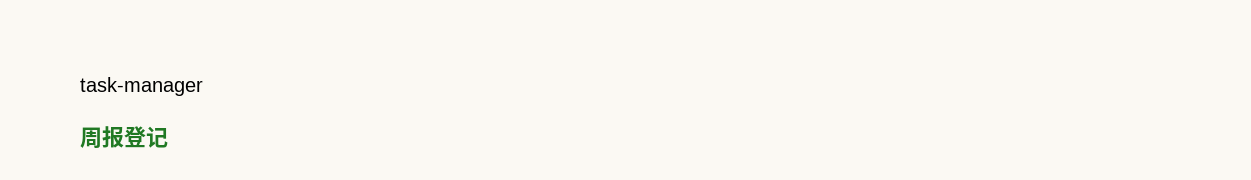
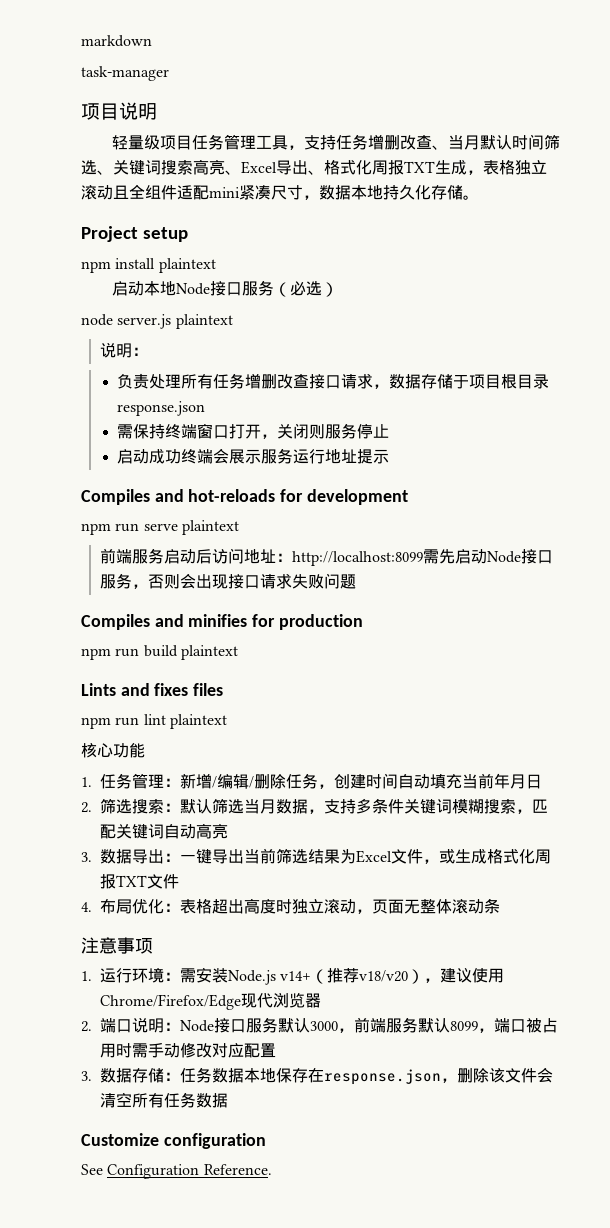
(80, 86) none -> [81,35,152,47] markdown //
[80,126,168,148] 周报登记 -> [81,102,157,120] [111,134,560,150] [81,159,547,175] [81,184,479,200] [81,226,188,242] [81,258,216,273] [111,280,338,297] [81,314,233,329] [99,342,148,358] [117,373,550,389] [117,401,206,416] [117,423,390,439] [117,448,390,464] [81,489,408,505] [81,520,239,535] [99,548,553,566] [99,573,356,589] [81,614,363,630] [81,645,238,660] [81,683,224,696] [81,714,227,729] [81,743,145,758] [81,773,542,789] [81,798,548,814] [100,823,228,839] [81,848,551,864] [100,874,179,889] [81,898,500,914] [81,937,153,954] [81,967,505,985] [100,992,321,1010] [81,1017,558,1033] [100,1042,276,1058] [81,1067,553,1085] [100,1092,228,1108] [81,1133,266,1149] [81,1164,272,1179] 项目说明 // 轻量级项目任务管理工具，支持任务增删改查、当月默认时间筛选、关键词搜索高亮、Excel导出、格式化周报TXT生成，表格独立滚动且全组件适配mini紧凑尺寸，数据本地持久化存储。 // Project setup // npm install plaintext // 启动本地Node接口服务（必选） // node server.js plaintext // 说明： // 负责处理所有任务增删改查接口请求，数据存储于项目根目录response.json // 需保持终端窗口打开，关闭则服务停止 // 启动成功终端会展示服务运行地址提示 // Compiles and hot-reloads for development // npm run serve plaintext // 前端服务启动后访问地址：http://localhost:8099需先启动Node接口服务，否则会出现接口请求失败问题 // Compiles and minifies for production // npm run build plaintext // Lints and fixes files // npm run lint plaintext // 核心功能 // 1.任务管理：新增/编辑/删除任务，创建时间自动填充当前年月日 // 2.筛选搜索：默认筛选当月数据，支持多条件关键词模糊搜索，匹配关键词自动高亮 // 3.数据导出：一键导出当前筛选结果为Excel文件，或生成格式化周报TXT文件 // 4.布局优化：表格超出高度时独立滚动，页面无整体滚动条 // 注意事项 // 1.运行环境：需安装Node.js v14+（推荐v18/v20），建议使用Chrome/Firefox/Edge现代浏览器 // 2.端口说明：Node接口服务默认3000，前端服务默认8099，端口被占用时需手动修改对应配置 // 3.数据存储：任务数据本地保存在response.json，删除该文件会清空所有任务数据 // Customize configuration // See Configuration Reference.

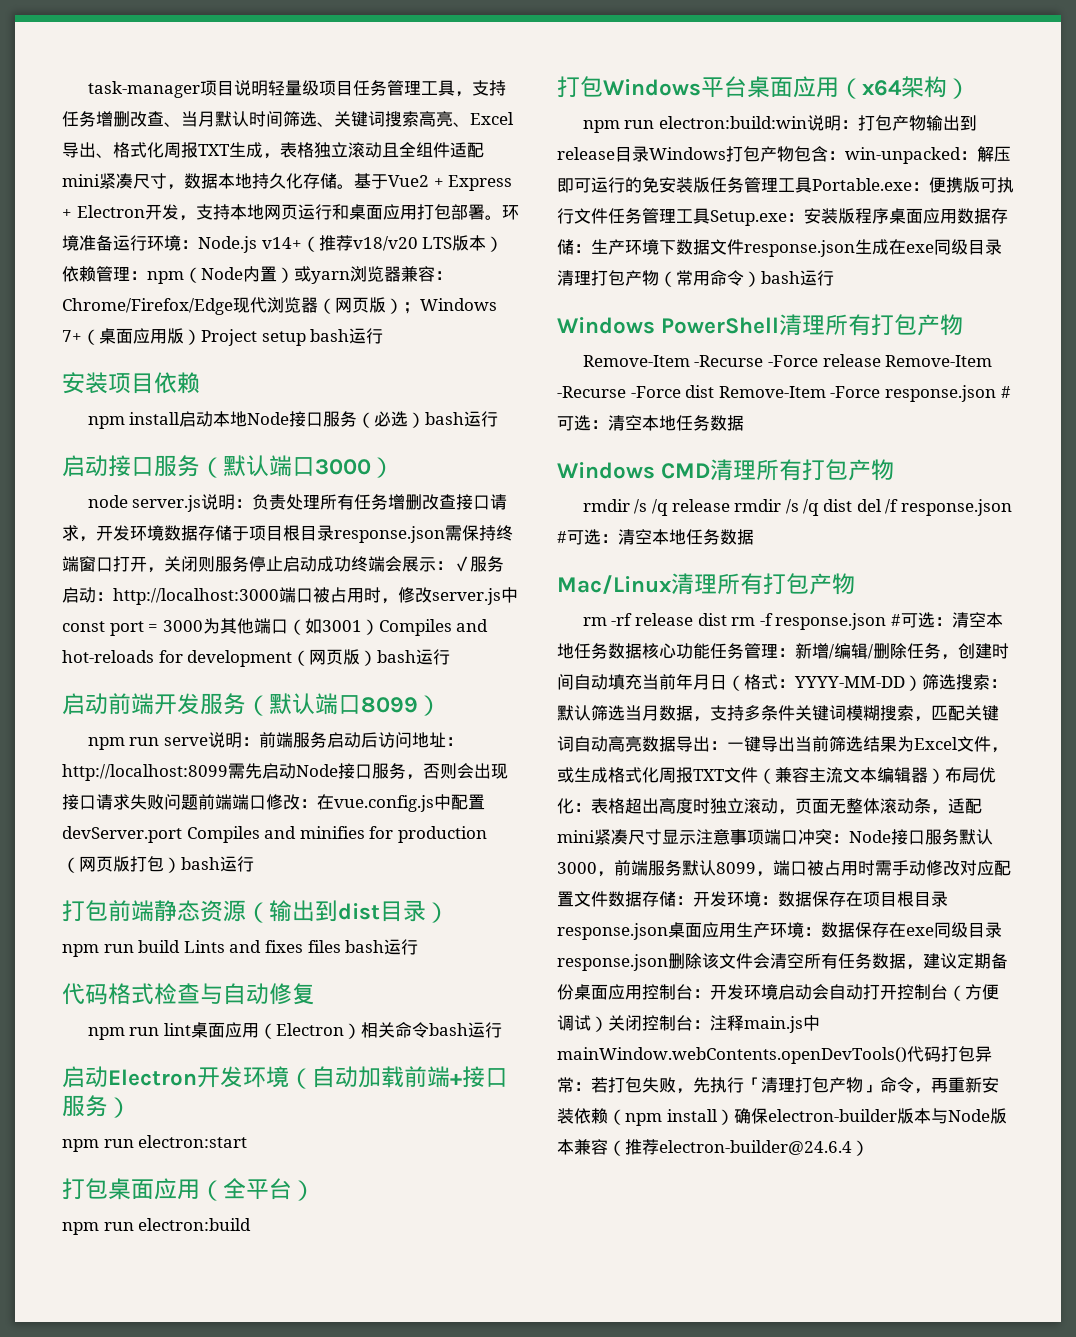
[81,35,152,47] markdown // -> (87, 89) none
(169, 73) // -> (200, 89) none
(157, 111) // -> (268, 88) none
[81,226,188,242] [81,258,216,273] // Project setup // npm install plaintext // -> [354,173,513,191] [62,204,519,221] [62,235,504,253] [62,266,452,284] [62,297,497,315] [62,328,384,346] [62,372,200,394] [87,412,181,429] 基于Vue2 + Express + Electron开发，支持本地网页运行和桌面应用打包部署。环境准备运行环境：Node.js v14+（推荐v18/v20 LTS版本）依赖管理：npm（Node内置）或yarn浏览器兼容：Chrome/Firefox/Edge现代浏览器（网页版）；Windows 7+（桌面应用版）Project setup bash运行 // 安装项目依赖 // npm install
(338, 289) none -> [425,411,499,427] [62,455,394,478] bash运行 // 启动接口服务（默认端口3000）
[175,314,233,329] [99,342,148,358] plaintext // 说明： // -> [201,494,253,510] 说明：
(390, 386) none -> [96,525,164,541] 开发环境
(206, 408) // -> (445, 534) none
(390, 431) // -> (283, 563) none
[261,448,390,464] 服务运行地址提示 // -> [436,556,504,572] [62,587,518,605] [62,618,379,636] ：✓服务启动：http://localhost:3000端口被占用时，修改server.js中const port = 3000为其他端口（如3001）
(408, 497) none -> [292,649,451,666] [62,693,441,716] （网页版）bash运行 // 启动前端开发服务（默认端口8099）
[181,520,239,535] plaintext // -> [207,732,259,748] 说明：
(356, 581) // -> [198,794,485,812] [62,826,182,843] 前端端口修改：在vue.config.js中配置devServer.port
(363, 622) none -> [62,856,254,873] [62,900,449,923] （网页版打包）bash运行 // 打包前端静态资源（输出到dist目录）
[180,645,238,660] plaintext // -> (181, 946) none
[81,714,227,729] // npm run lint plaintext // -> [345,939,419,955] [62,983,315,1005] [87,1022,502,1040] [62,1066,508,1089] [62,1095,131,1118] [62,1135,248,1152] [62,1178,315,1201] [62,1218,252,1235] [557,76,970,99] [582,115,977,133] [557,146,1011,164] [557,177,1014,193] [557,208,1008,226] [557,239,1002,257] [557,270,834,287] [557,314,964,336] [582,354,993,367] [557,385,1011,402] [557,415,744,431] [557,459,895,481] [582,499,1012,516] [557,529,754,545] [557,573,855,595] [582,612,1003,630] [557,643,642,659] bash运行 // 代码格式检查与自动修复 // npm run lint桌面应用（Electron）相关命令bash运行 // 启动Electron开发环境（自动加载前端+接口服务） // npm run electron:start // 打包桌面应用（全平台） // npm run electron:build // 打包Windows平台桌面应用（x64架构） // npm run electron:build:win说明：打包产物输出到release目录Windows打包产物包含：win-unpacked：解压即可运行的免安装版任务管理工具Portable.exe：便携版可执行文件任务管理工具Setup.exe：安装版程序桌面应用数据存储：生产环境下数据文件response.json生成在exe同级目录清理打包产物（常用命令）bash运行 // Windows PowerShell清理所有打包产物 // Remove-Item -Recurse -Force release Remove-Item -Recurse -Force dist Remove-Item -Force response.json #可选：清空本地任务数据 // Windows CMD清理所有打包产物 // rmdir /s /q release rmdir /s /q dist del /f response.json #可选：清空本地任务数据 // Mac/Linux清理所有打包产物 // rm -rf release dist rm -f response.json #可选：清空本地任务数据
[81,777,92,787] // 1. -> (710, 651) none
[81,802,92,813] // 2. -> [727,674,922,691] （格式：YYYY-MM-DD）
[81,852,92,862] // 3. -> (642, 744) none
[81,902,92,912] // 4. -> [758,767,945,784] （兼容主流文本编辑器）
[81,937,153,954] [81,967,505,985] [100,992,321,1010] [81,1017,164,1033] // 注意事项 // 1.运行环境：需安装Node.js v14+（推荐v18/v20），建议使用Chrome/Firefox/Edge现代浏览器 // 2.端口说明 -> [931,798,982,815] [557,829,832,845] ，适配mini紧凑尺寸显示注意事项端口冲突
[81,1067,457,1085] // 3.数据存储：任务数据本地保存在response.json， -> [574,891,948,907] [557,922,1002,940] [557,954,668,971] 文件数据存储：开发环境：数据保存在项目根目录response.json桌面应用生产环境：数据保存在exe同级目录response.json
[81,1133,266,1149] [81,1164,272,1179] // Customize configuration // See Configuration Reference. -> [906,953,1008,970] [557,984,999,1001] [557,1015,820,1033] [557,1046,992,1064] [557,1077,999,1094] [557,1108,1007,1126] [557,1139,869,1156] ，建议定期备份桌面应用控制台：开发环境启动会自动打开控制台（方便调试）关闭控制台：注释main.js中mainWindow.webContents.openDevTools()代码打包异常：若打包失败，先执行「清理打包产物」命令，再重新安装依赖（npm install）确保electron-builder版本与Node版本兼容（推荐electron-builder@24.6.4）

